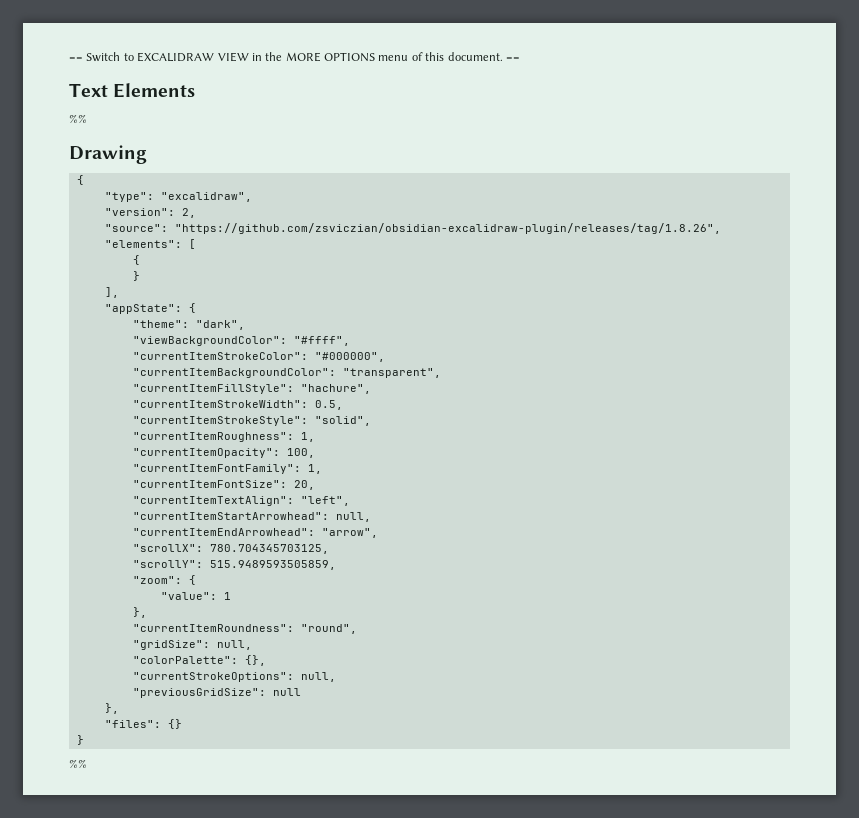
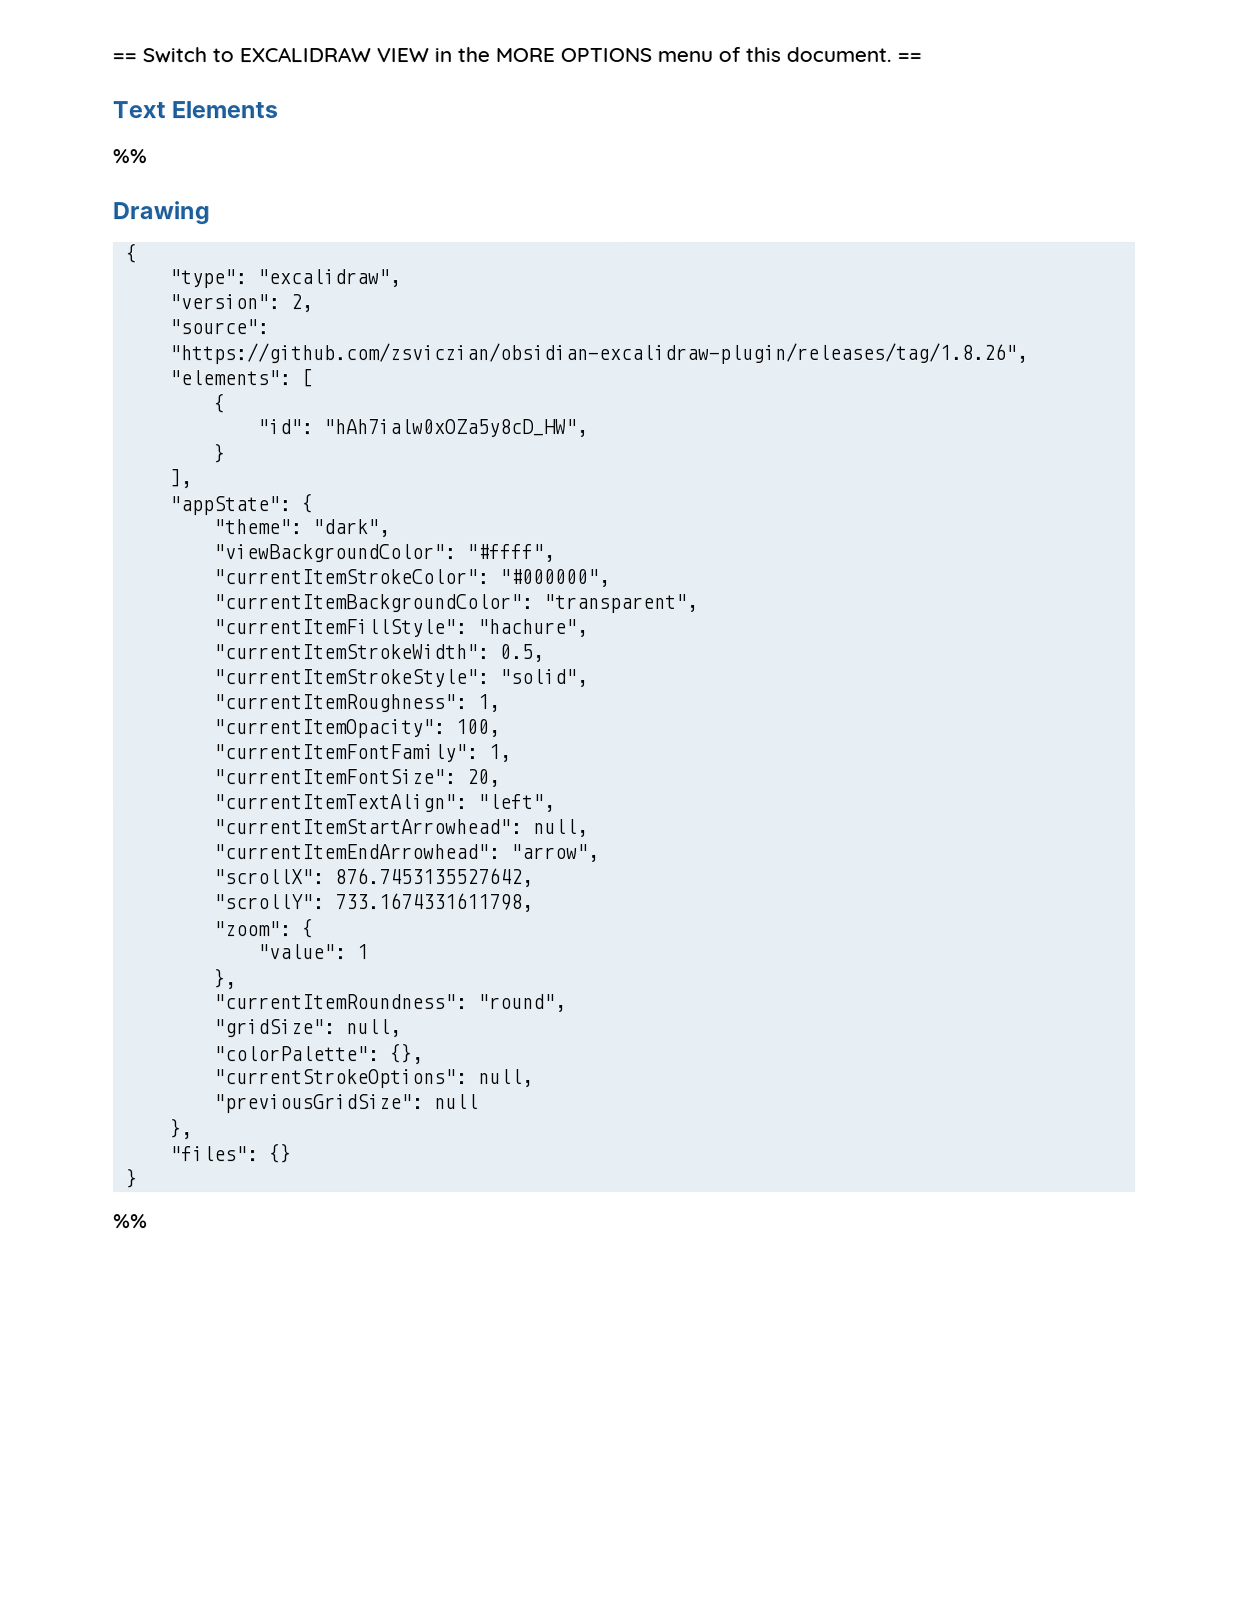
(140, 260) none -> [256,419,588,438] // "id": "hAh7ialw0xOZa5y8cD_HW",
[209,544,329,554] 780.704345703125, -> [334,868,534,888] 876.7453135527642,
[209,560,336,570] 515.9489593505859, -> [334,893,534,913] 733.1674331611798,

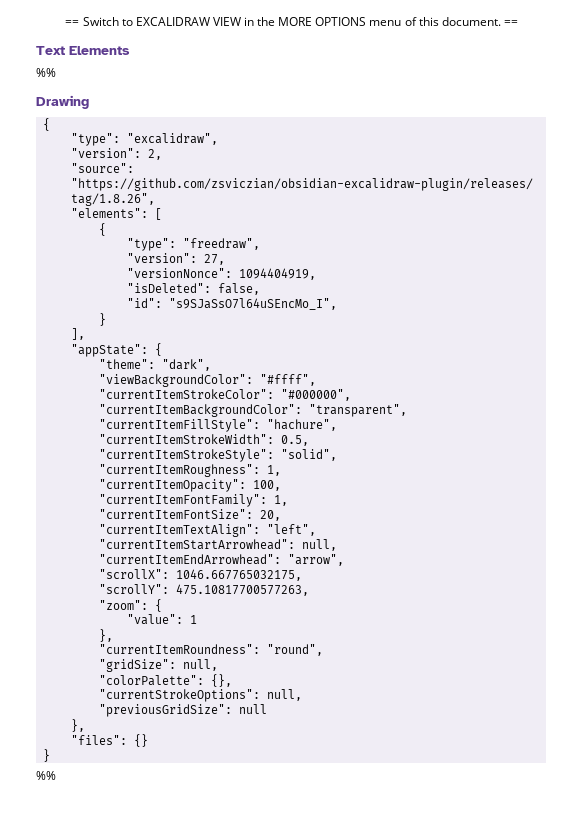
(225, 403) none -> [126,238,260,251] [126,253,225,265] [126,268,316,280] [126,283,260,295] // "type": "freedraw", // "version": 27, // "versionNonce": 1094404919, // "isDeleted": false,
[322,419,588,438] "hAh7ialw0xOZa5y8cD_HW", -> [168,298,337,310] "s9SJaSsO7l64uSEncMo_I",
[334,868,534,888] 876.7453135527642, -> [175,569,302,581] 1046.667765032175,
[334,893,534,913] 733.1674331611798, -> [175,584,309,596] 475.10817700577263,

